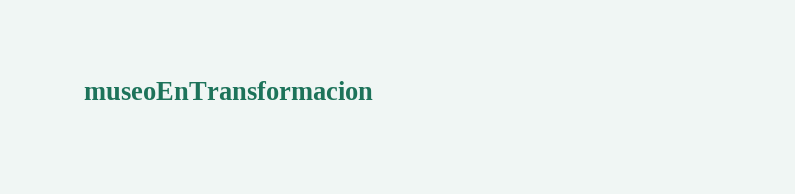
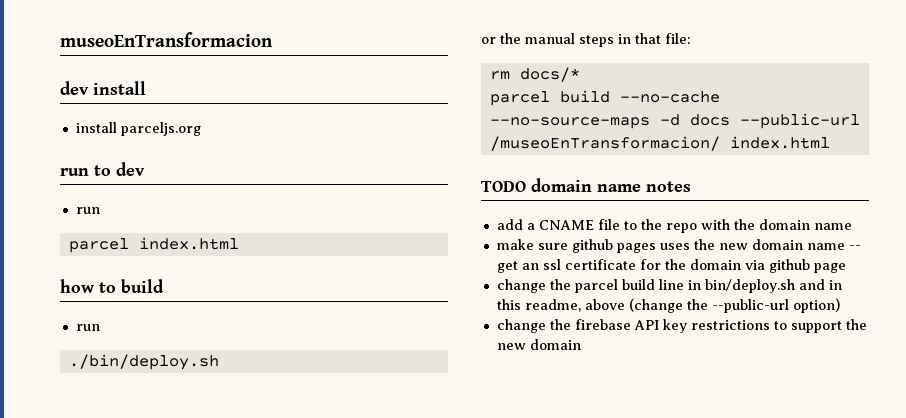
(373, 90) none -> [60,81,146,95] [75,122,201,136] [60,162,145,176] [75,207,100,214] [68,237,239,253] [60,279,164,293] [75,324,100,331] [68,354,219,370] [481,33,691,47] [489,67,580,82] [489,90,720,106] [489,113,860,129] [489,136,830,151] [481,178,691,192] [496,219,852,233] [496,239,861,253] [496,259,846,273] [496,279,842,293] [496,298,840,313] [496,319,867,333] [496,339,581,350] // dev install // install parceljs.org // run to dev // run // parcel index.html // how to build // run // ./bin/deploy.sh // or the manual steps in that file: // rm docs/* // parcel build --no-cache --no-source-maps -d docs --public-url /museoEnTransformacion/ index.html // TODO domain name notes // add a CNAME file to the repo with the domain name // make sure github pages uses the new domain name -- get an ssl certificate for the domain via github page // change the parcel build line in bin/deploy.sh and in this readme, above (change the --public-url option) // change the firebase API key restrictions to support the new domain

